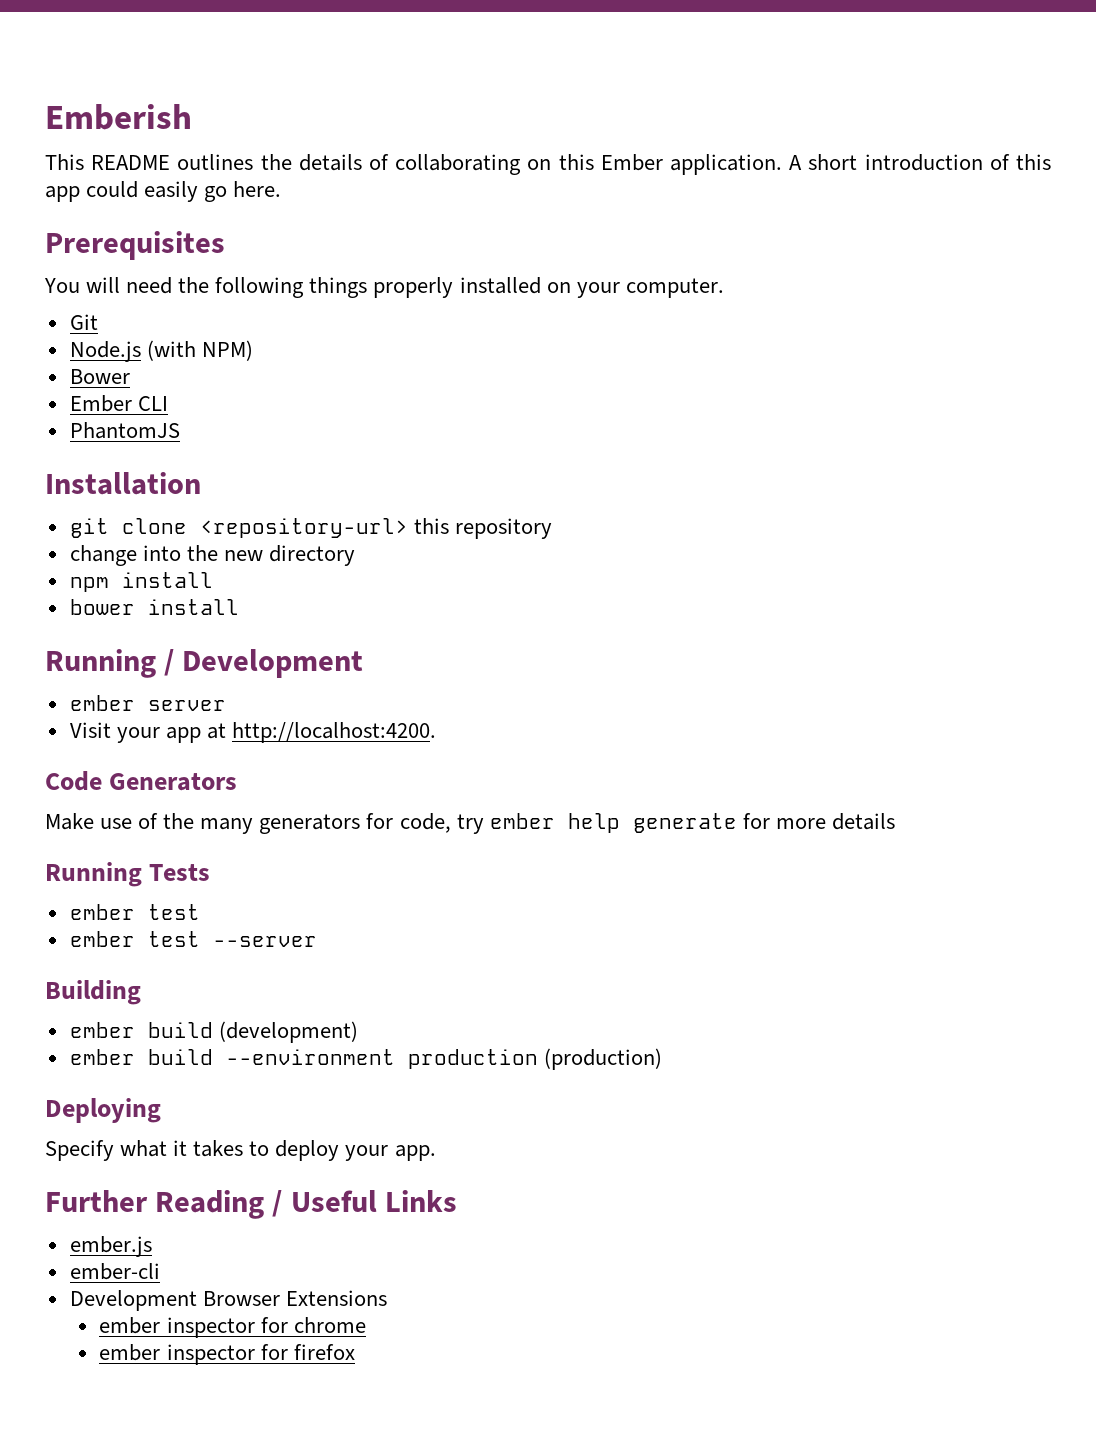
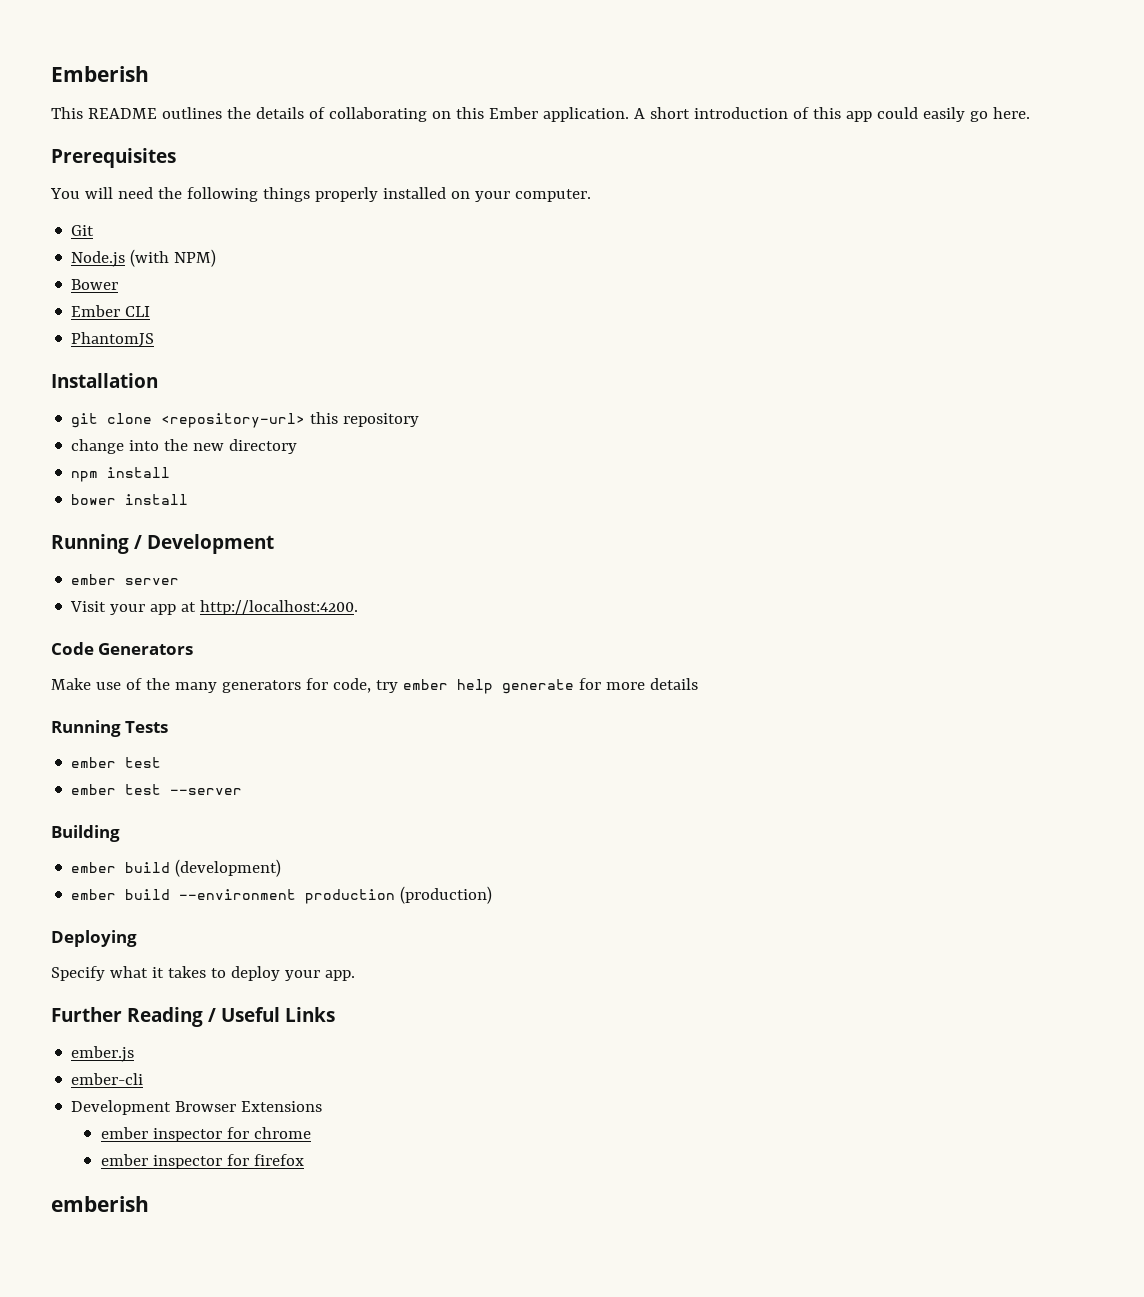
(355, 1352) none -> [51,1196,149,1212] // emberish

